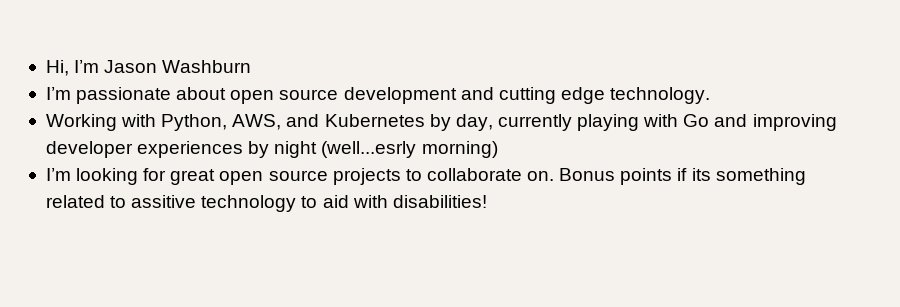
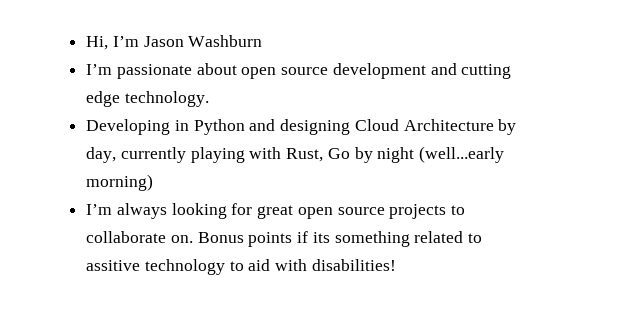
[45,114,425,131] Working with Python, AWS, and Kubernetes -> [86,119,494,135] Developing in Python and designing Cloud Architecture
[683,114,837,131] [45,141,244,158] Go and improving developer experiences -> [286,148,350,162] Rust, Go
[321,141,417,158] (well...esrly -> [419,146,505,163] (well...early
(71, 174) none -> [116,203,167,219] always

